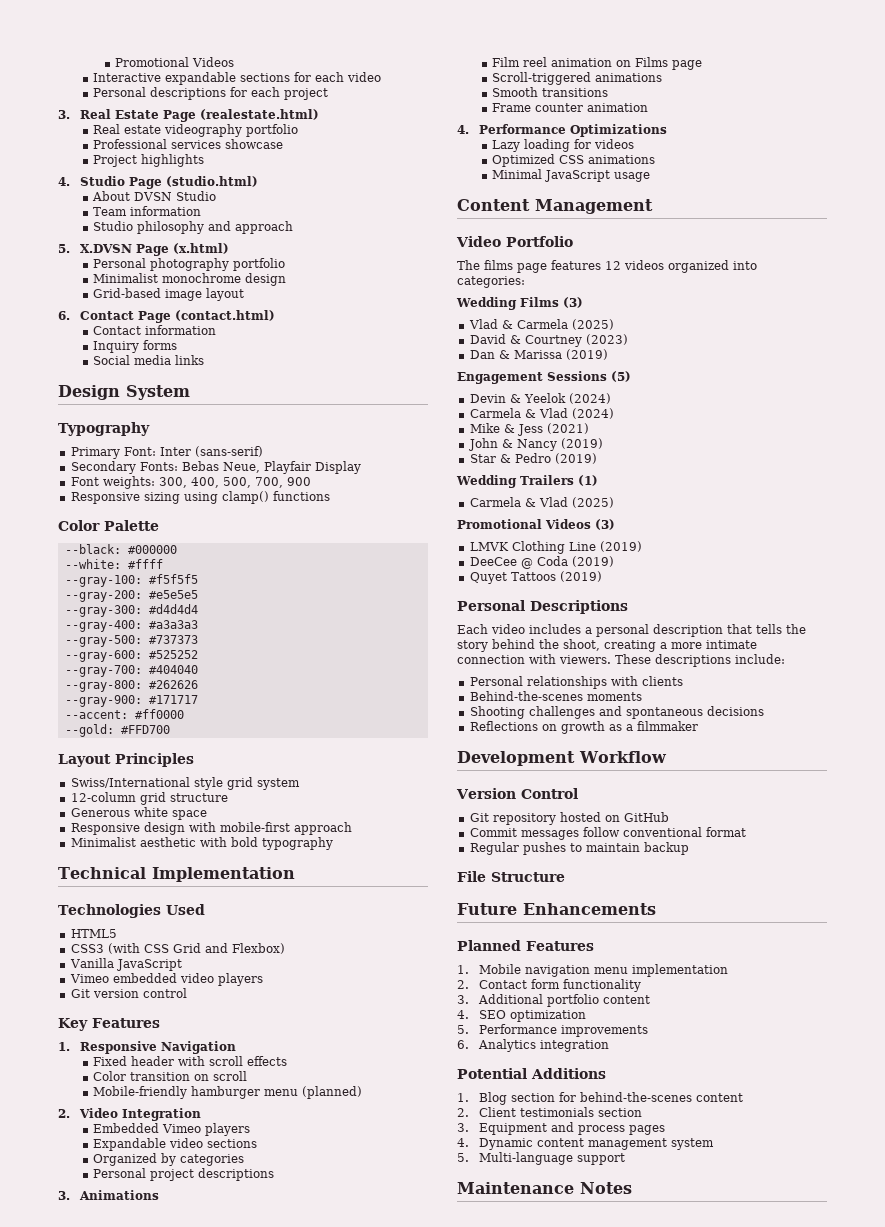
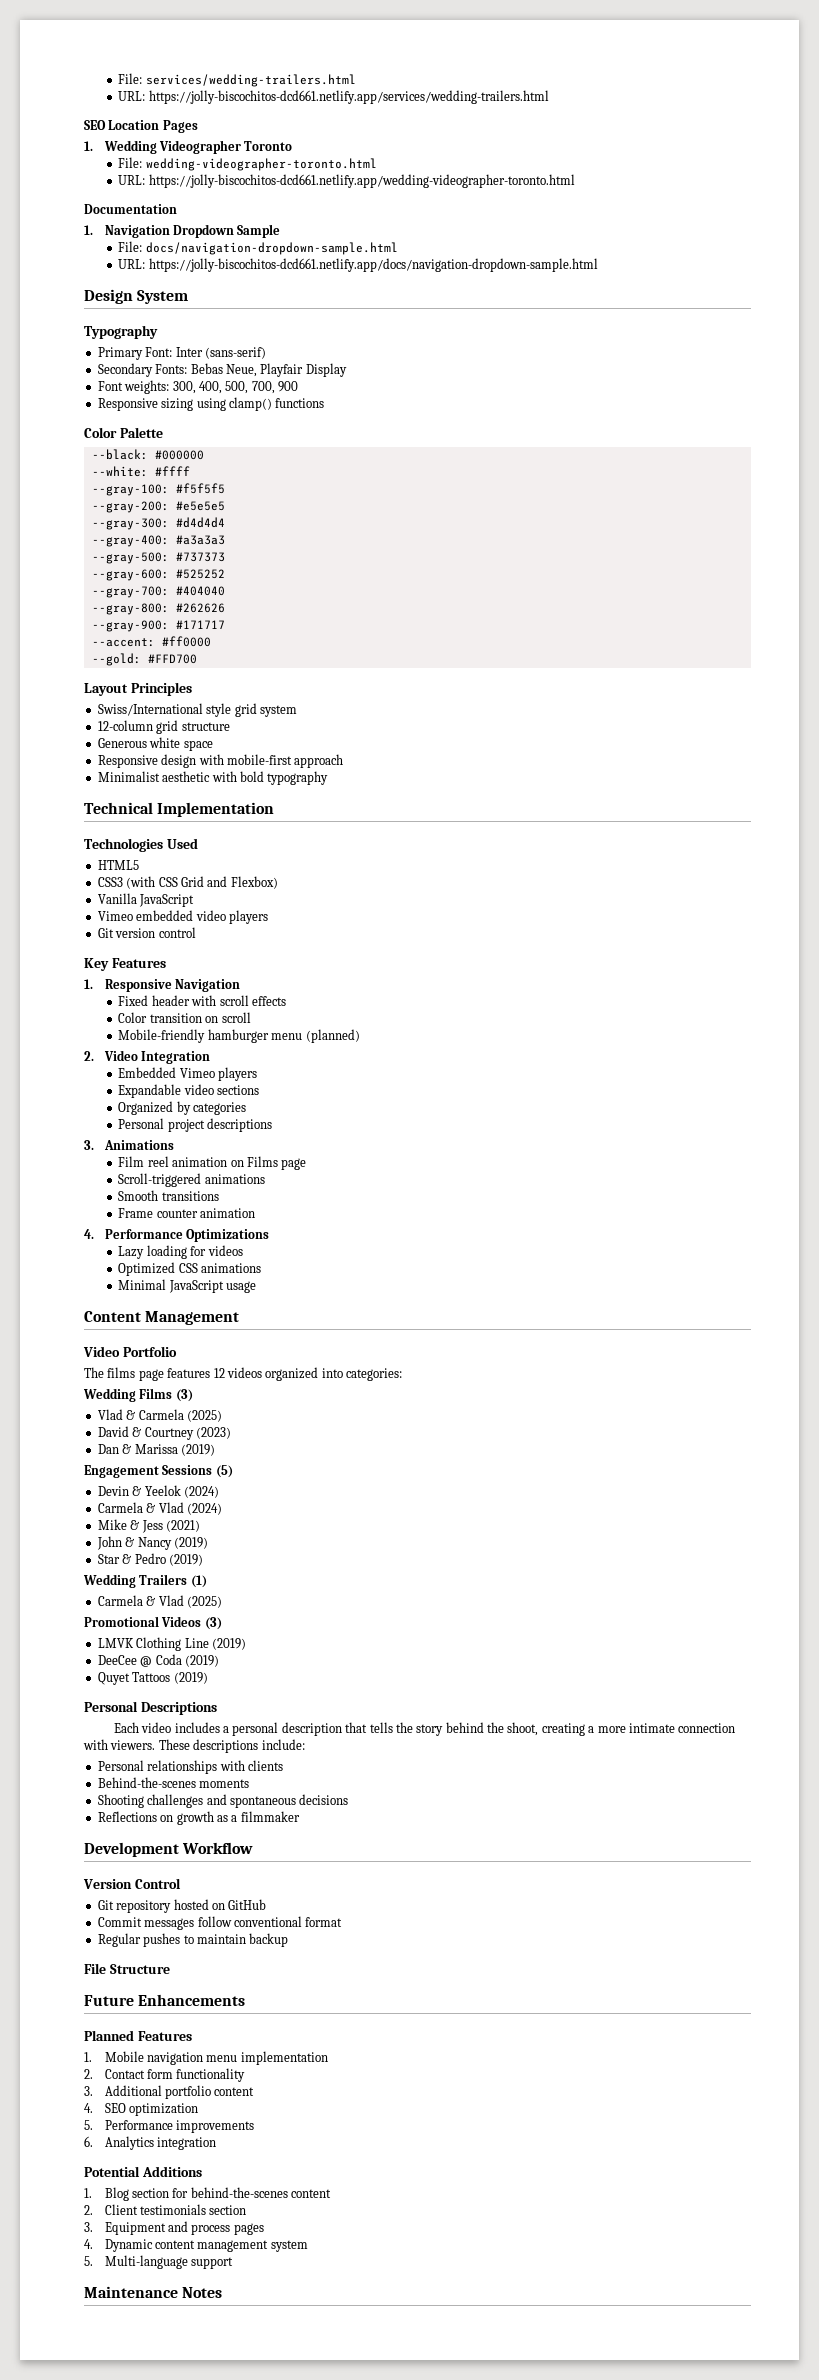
[115,57,235,67] [92,72,381,85] [92,87,328,100] [58,109,320,122] [92,124,298,137] [92,139,283,149] [92,154,204,167] [58,176,259,189] [91,191,216,201] [92,206,201,216] [92,221,293,234] [58,243,230,256] [92,258,285,271] [92,273,286,286] [92,288,244,301] [58,310,276,323] [92,325,216,335] [92,340,177,353] [92,355,204,365] Promotional Videos // Interactive expandable sections for each video // Personal descriptions for each project // 3. Real Estate Page (realestate.html) // Real estate videography portfolio // Professional services showcase // Project highlights // 4. Studio Page (studio.html) // About DVSN Studio // Team information // Studio philosophy and approach // 5. X.DVSN Page (x.html) // Personal photography portfolio // Minimalist monochrome design // Grid-based image layout // 6. Contact Page (contact.html) // Contact information // Inquiry forms // Social media links -> [118,73,356,87] [118,90,549,104] [84,120,198,133] [84,140,293,154] [118,157,377,171] [118,174,575,188] [84,204,177,214] [84,224,281,238] [118,241,398,255] [118,258,598,272] File: services/wedding-trailers.html // URL: https://jolly-biscochitos-dcd661.netlify.app/services/wedding-trailers.html // SEO Location Pages // 1. Wedding Videographer Toronto // File: wedding-videographer-toronto.html // URL: https://jolly-biscochitos-dcd661.netlify.app/wedding-videographer-toronto.html // Documentation // 1. Navigation Dropdown Sample // File: docs/navigation-dropdown-sample.html // URL: https://jolly-biscochitos-dcd661.netlify.app/docs/navigation-dropdown-sample.html

